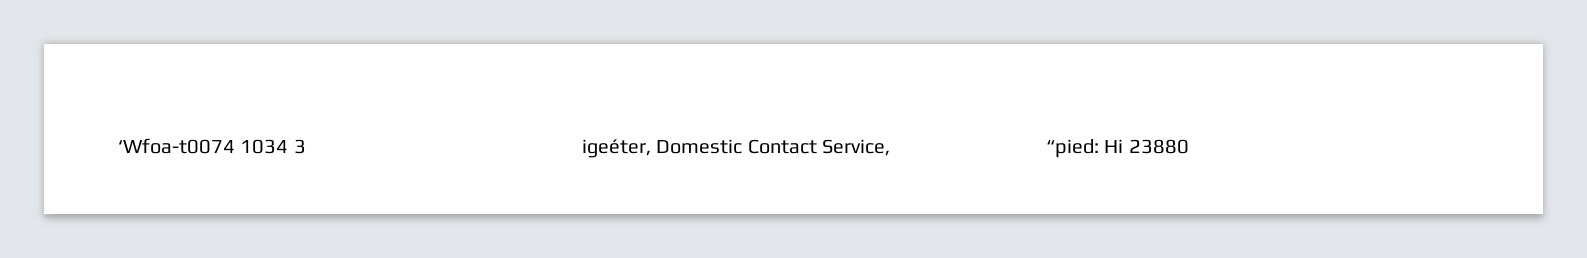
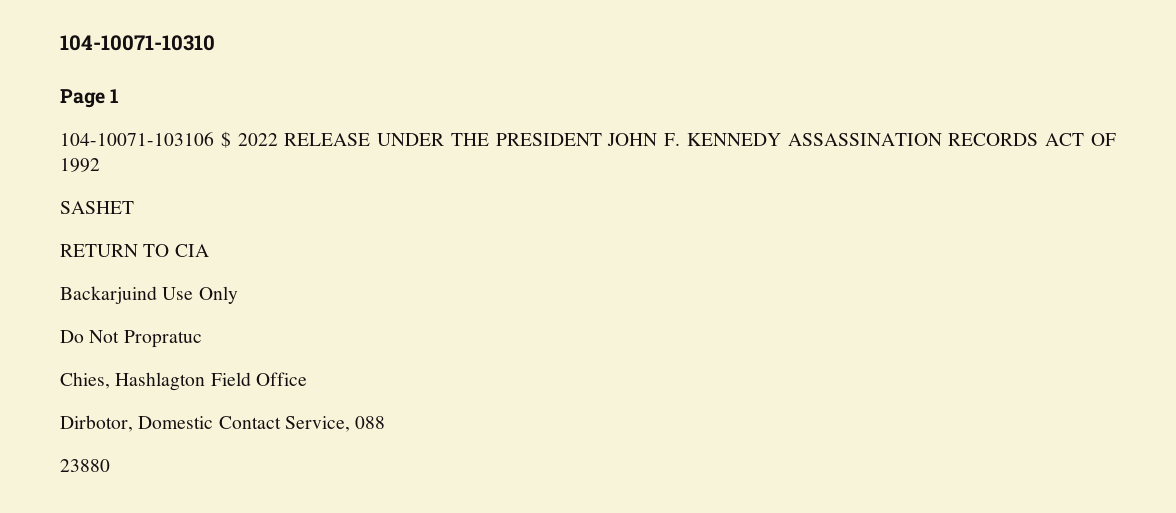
[118,138,306,154] [582,139,651,158] ‘Wfoa-t0074 1034 3 // igeéter, -> [60,35,215,51] [60,89,120,108] [60,131,1117,148] [60,158,100,172] [60,201,134,214] [60,244,209,257] [60,286,238,304] [60,330,202,348] [60,372,307,391] [60,415,133,432] 104-10071-10310 // Page 1 // 104-10071-103106 $ 2022 RELEASE UNDER THE PRESIDENT JOHN F. KENNEDY ASSASSINATION RECORDS ACT OF 1992 // SASHET // RETURN TO CIA // Backarjuind Use Only // Do Not Propratuc // Chies, Hashlagton Field Office // Dirbotor,
[1046,139,1124,158] // “pied: Hi -> [355,416,386,429] 088 //

